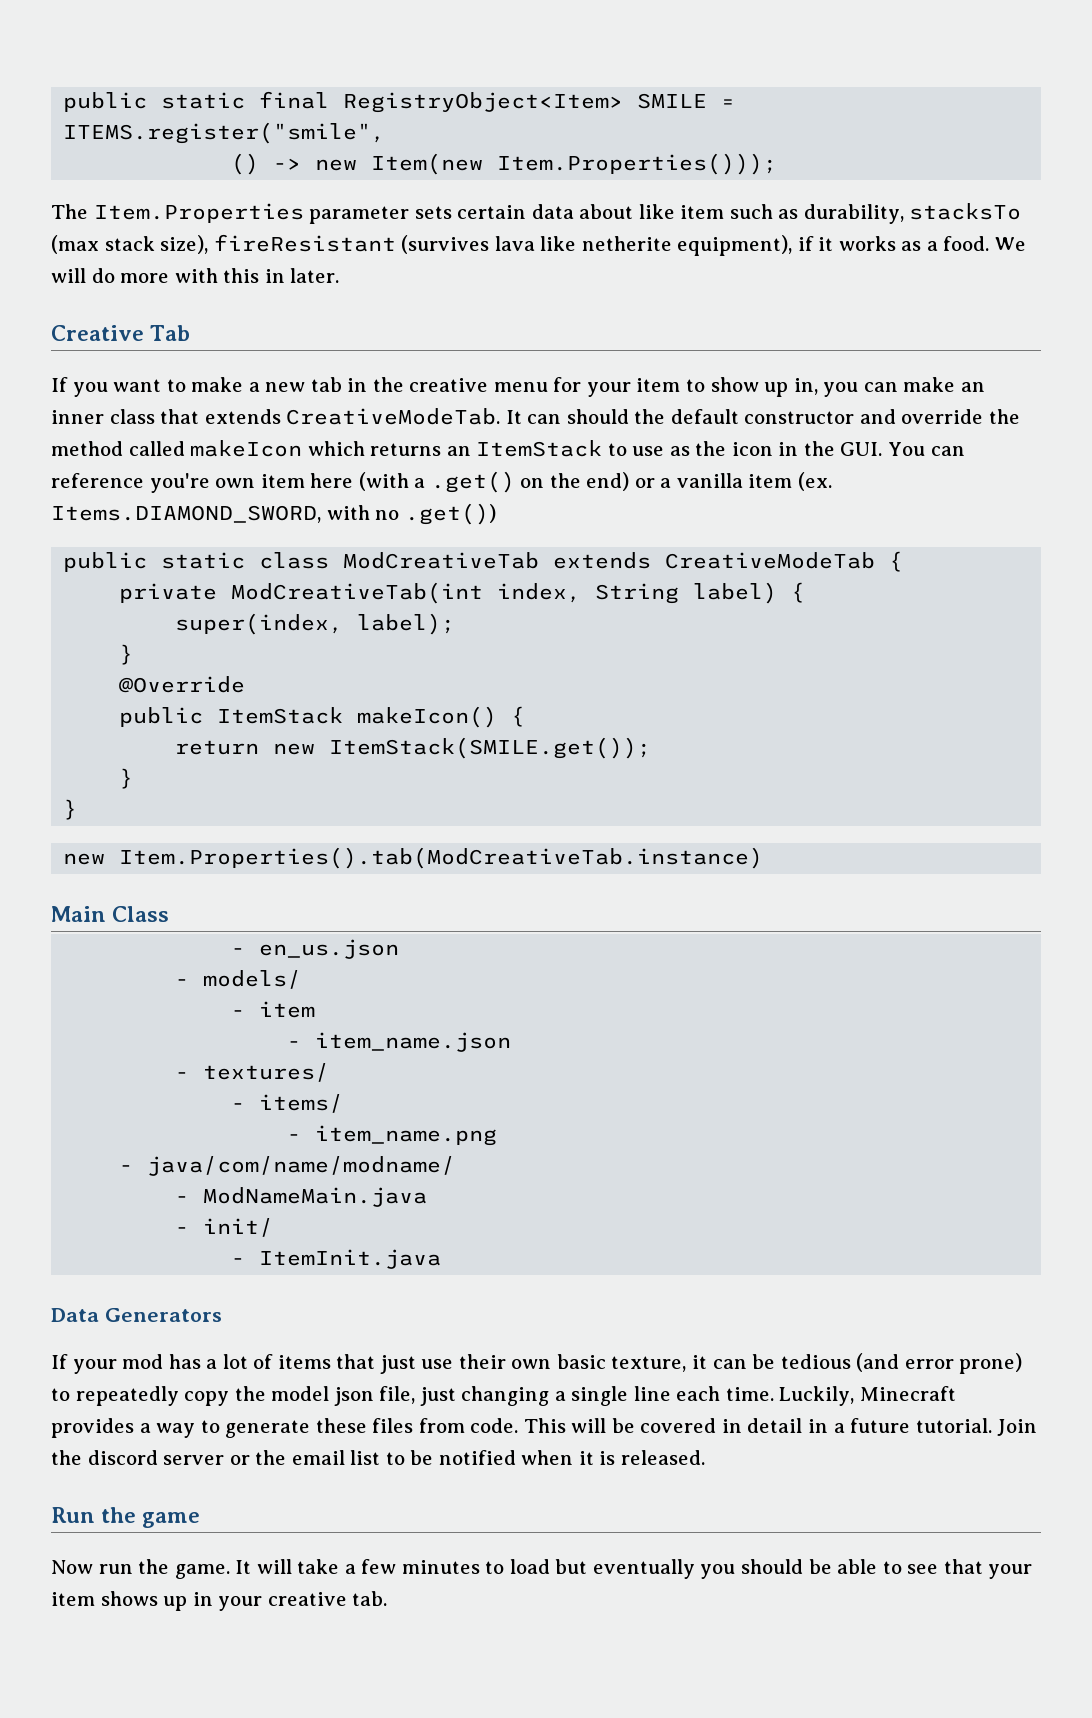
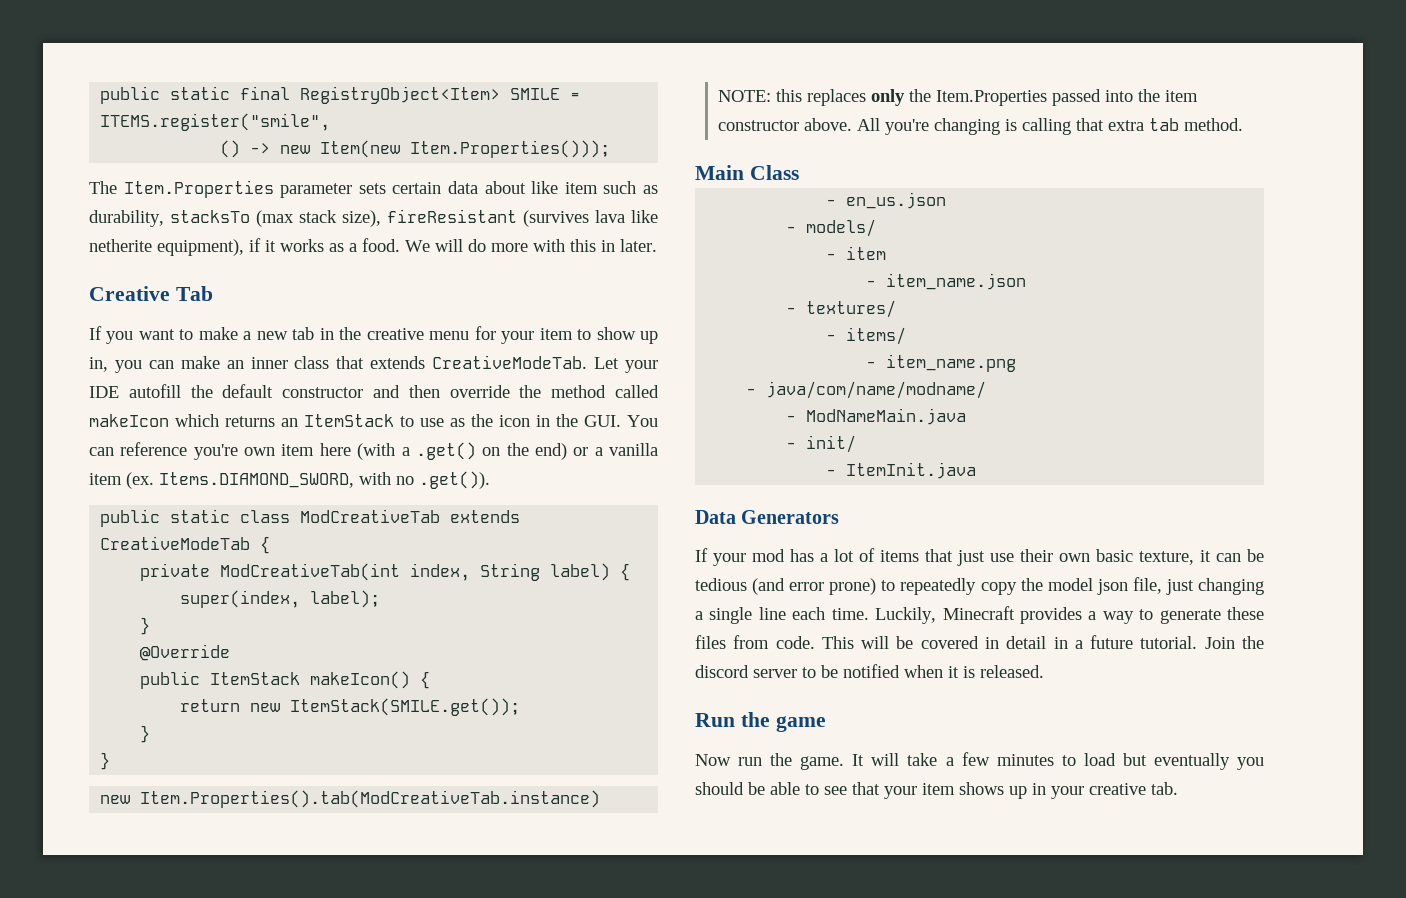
[505,409,629,424] It can should -> [594,357,659,373] [89,384,181,398] Let your IDE autofill
(896, 416) none -> [408,385,440,398] then
[404,503,496,525] .get()) -> [419,471,490,489] .get()).
(764, 858) none -> [718,89,1199,106] [718,118,1244,135] // NOTE: this replaces only the Item.Properties passed into the item constructor above. All you're changing is calling that extra tab method.
[229,1450,381,1465] or the email list -> (797, 673) none

